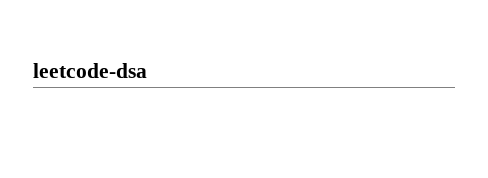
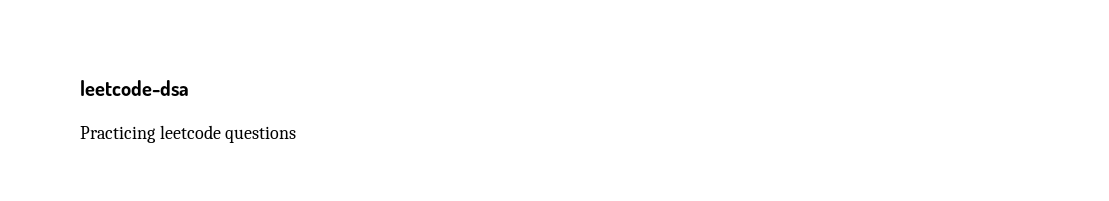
(147, 70) none -> [80,125,297,143] // Practicing leetcode questions

